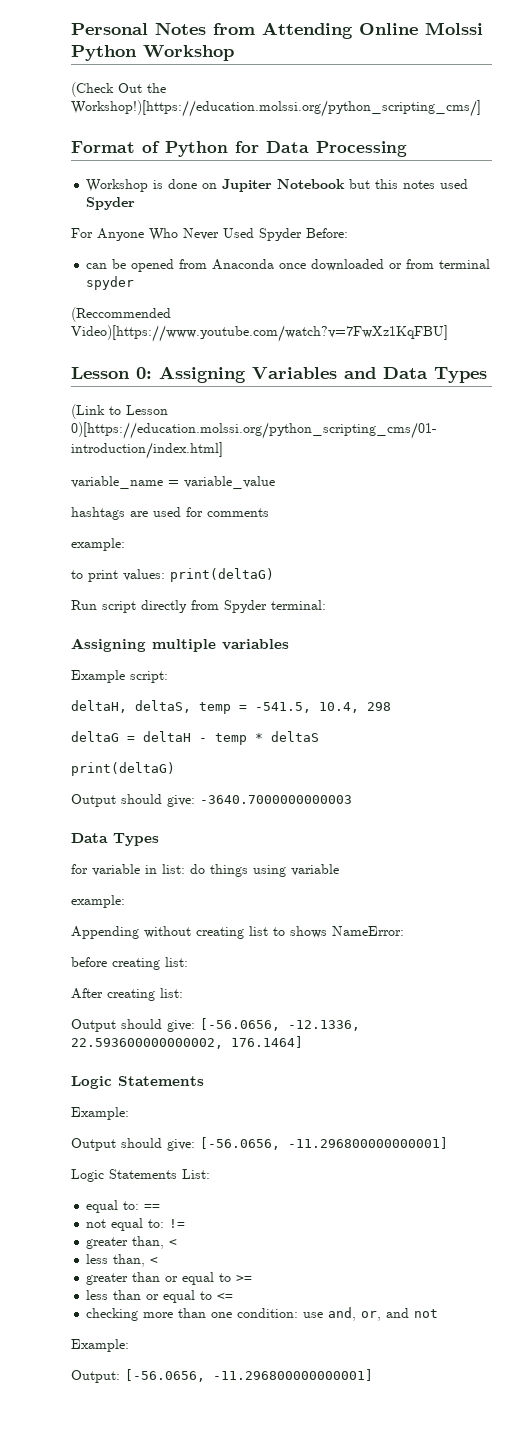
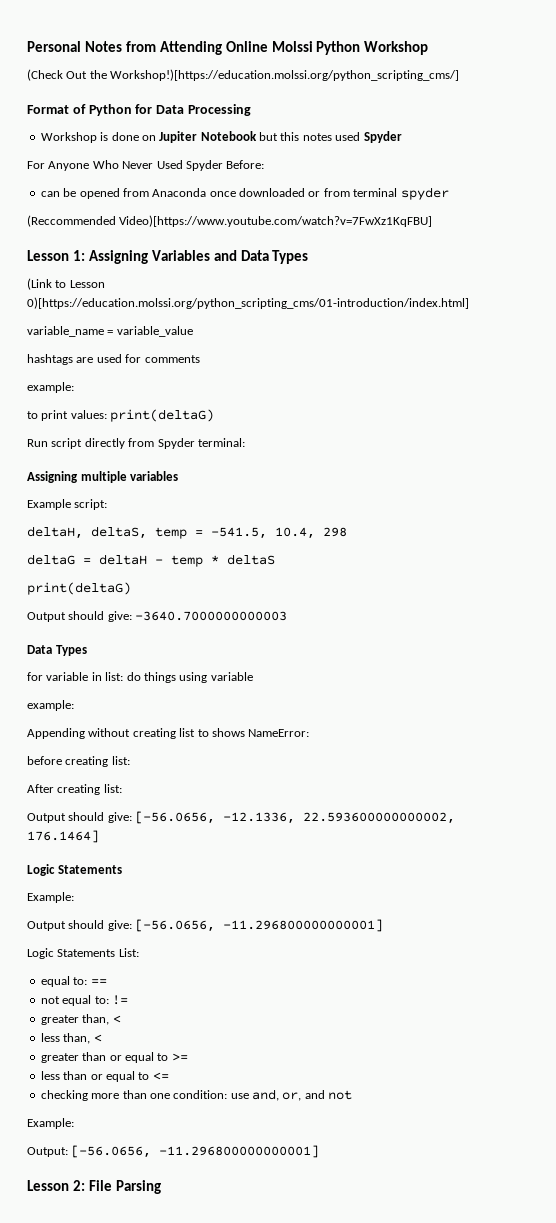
[136,367,152,379] 0: -> [72,250,85,261] 1:
(373, 1375) none -> [27,1180,161,1194] // Lesson 2: File Parsing

